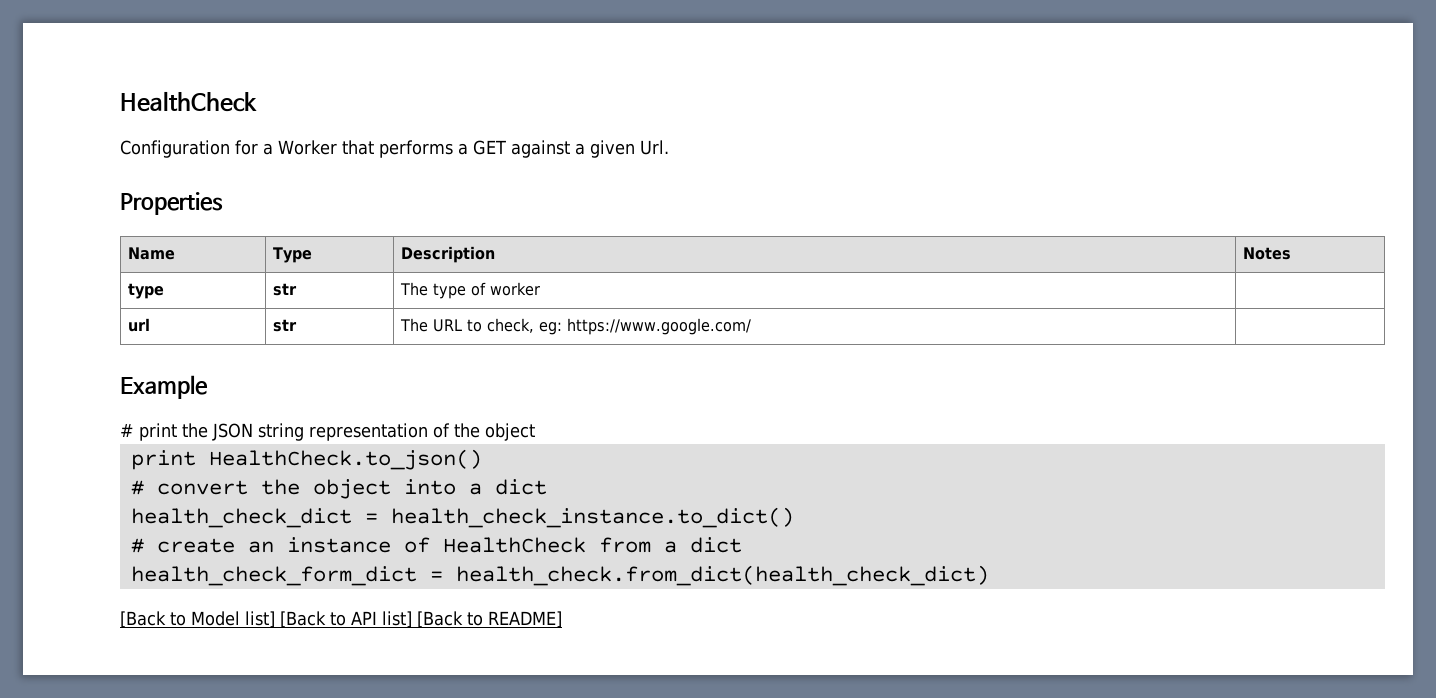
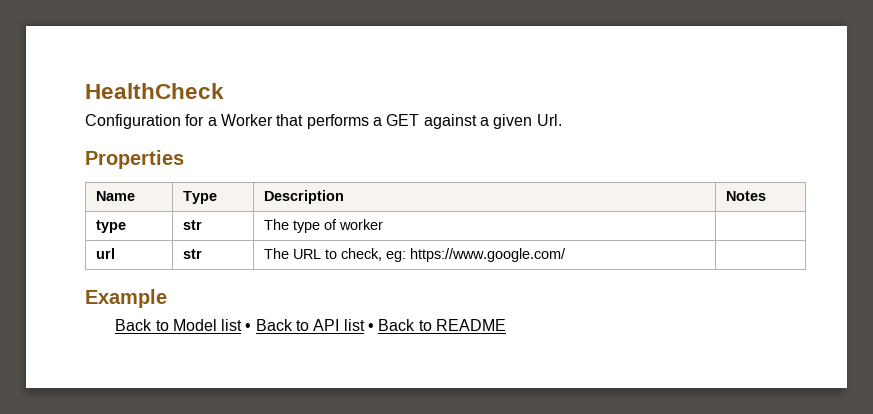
[120,423,535,441] [130,449,482,470] [130,479,547,499] [130,507,794,528] [130,537,742,553] [130,565,989,586] [120,611,562,628] # print the JSON string representation of the object // print HealthCheck.to_json() // # convert the object into a dict // health_check_dict = health_check_instance.to_dict() // # create an instance of HealthCheck from a dict // health_check_form_dict = health_check.from_dict(health_check_dict) // [Back to Model list] [Back to API list] [Back to README] -> [115,319,507,331] Back to Model list • Back to API list • Back to README

